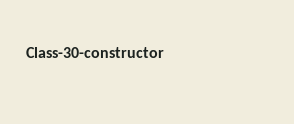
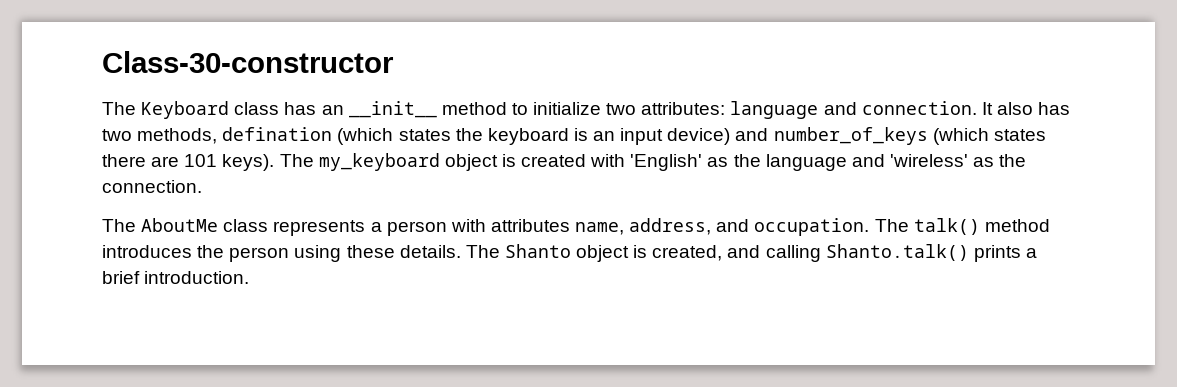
(164, 52) none -> [102,101,1071,119] [102,127,1046,145] [102,153,1027,171] [102,180,202,193] [102,218,1050,236] [102,244,1037,262] [102,271,250,284] // The Keyboard class has an __init__ method to initialize two attributes: language and connection. It also has two methods, defination (which states the keyboard is an input device) and number_of_keys (which states there are 101 keys). The my_keyboard object is created with 'English' as the language and 'wireless' as the connection. // The AboutMe class represents a person with attributes name, address, and occupation. The talk() method introduces the person using these details. The Shanto object is created, and calling Shanto.talk() prints a brief introduction.

